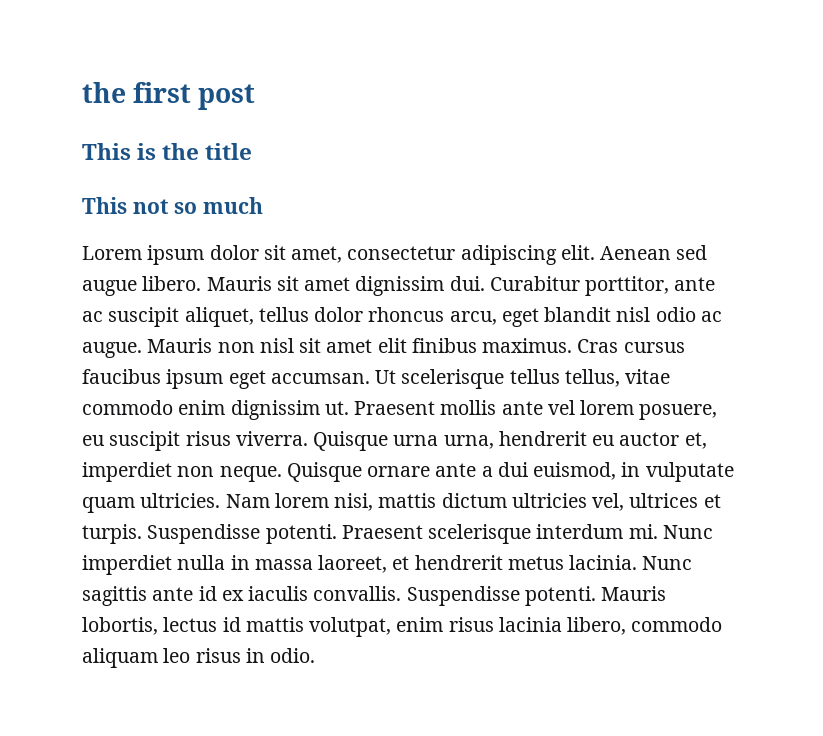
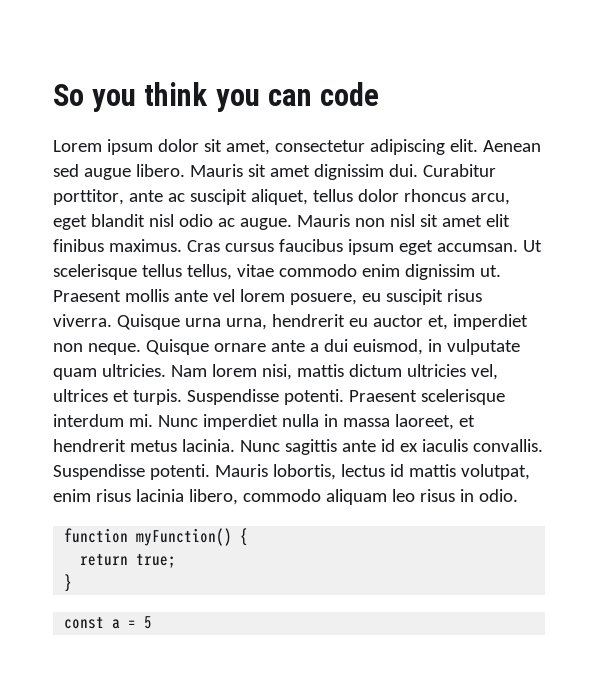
[82,82,256,110] [82,143,253,160] [82,197,264,214] the first post // This is the title // This not so much -> [53,82,380,112] So you think you can code
(316, 655) none -> [64,528,249,546] [80,554,177,568] [64,574,73,592] [64,616,153,629] // function myFunction() { // return true; // } // const a = 5

